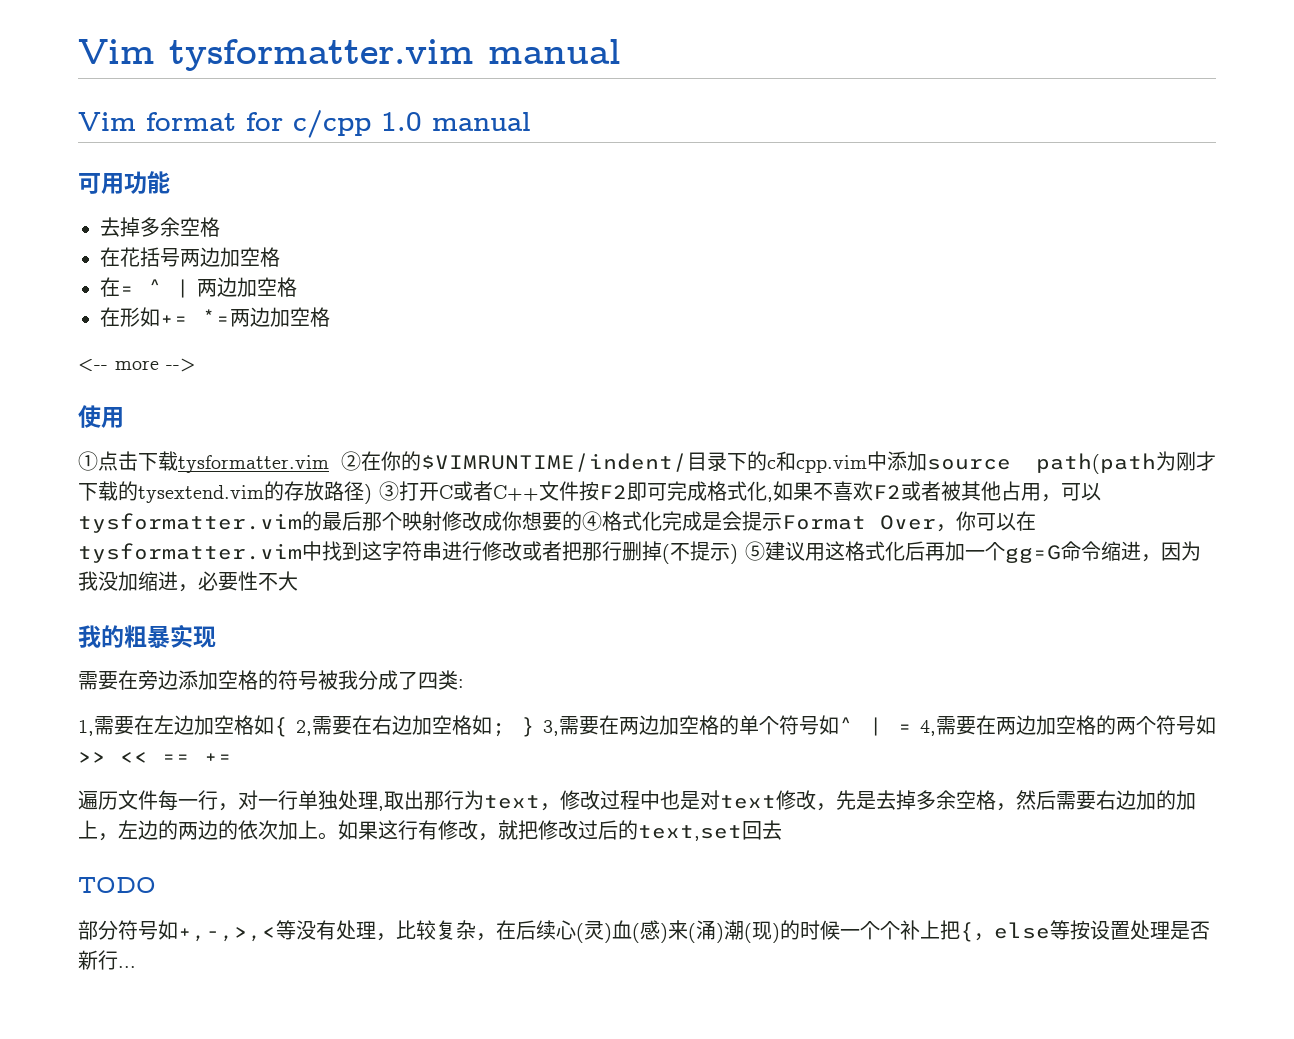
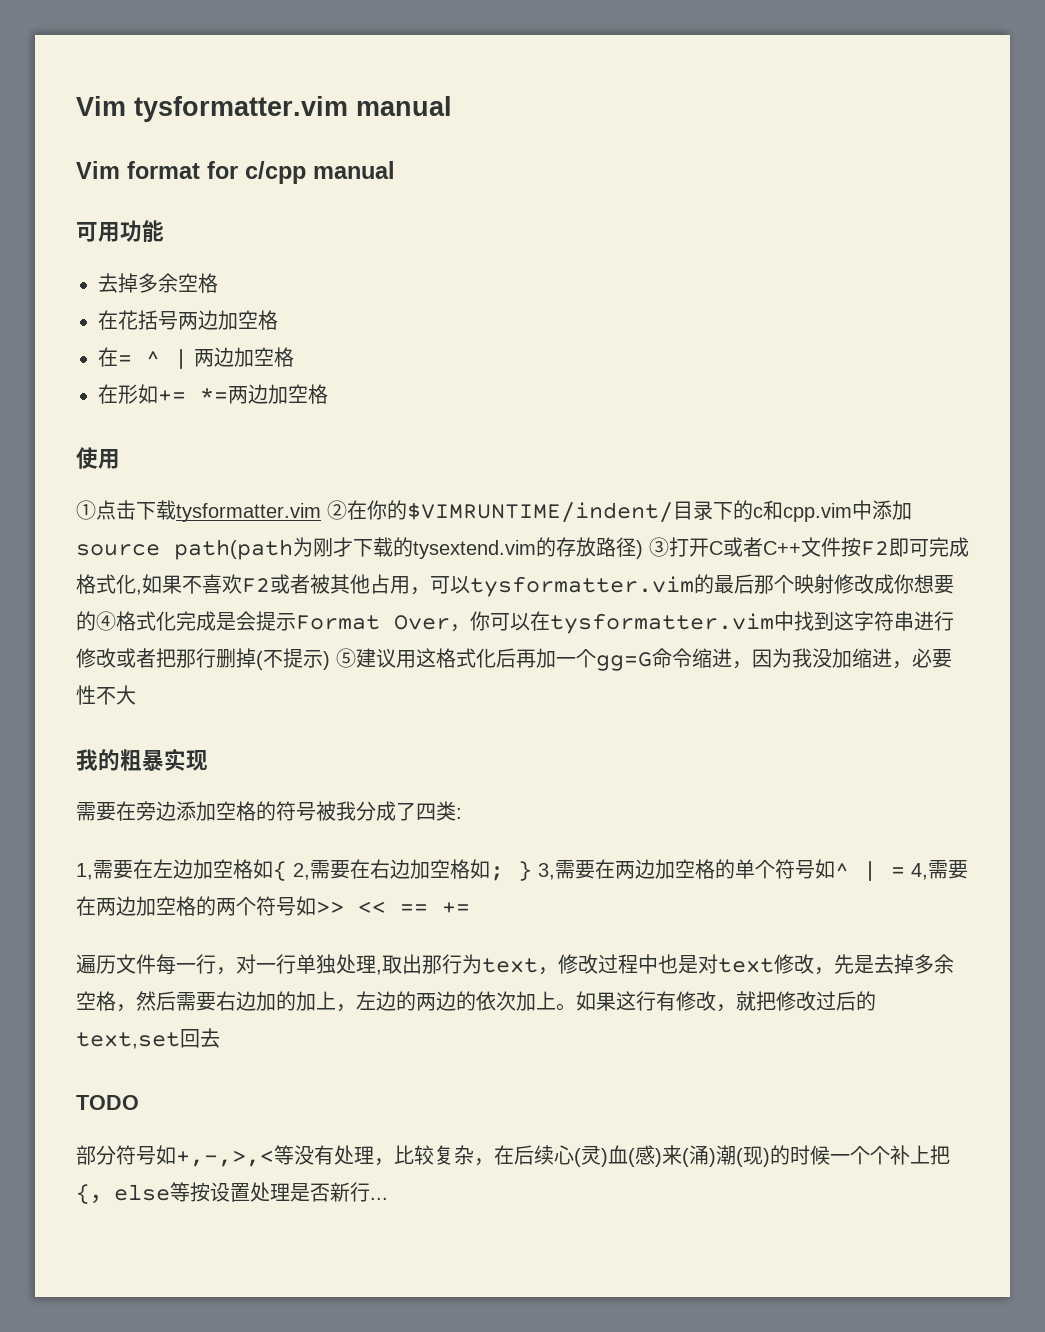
[381,112,422,131] 1.0 -> (306, 172) none
[78,358,196,372] // <-- more --> -> (328, 394) none

